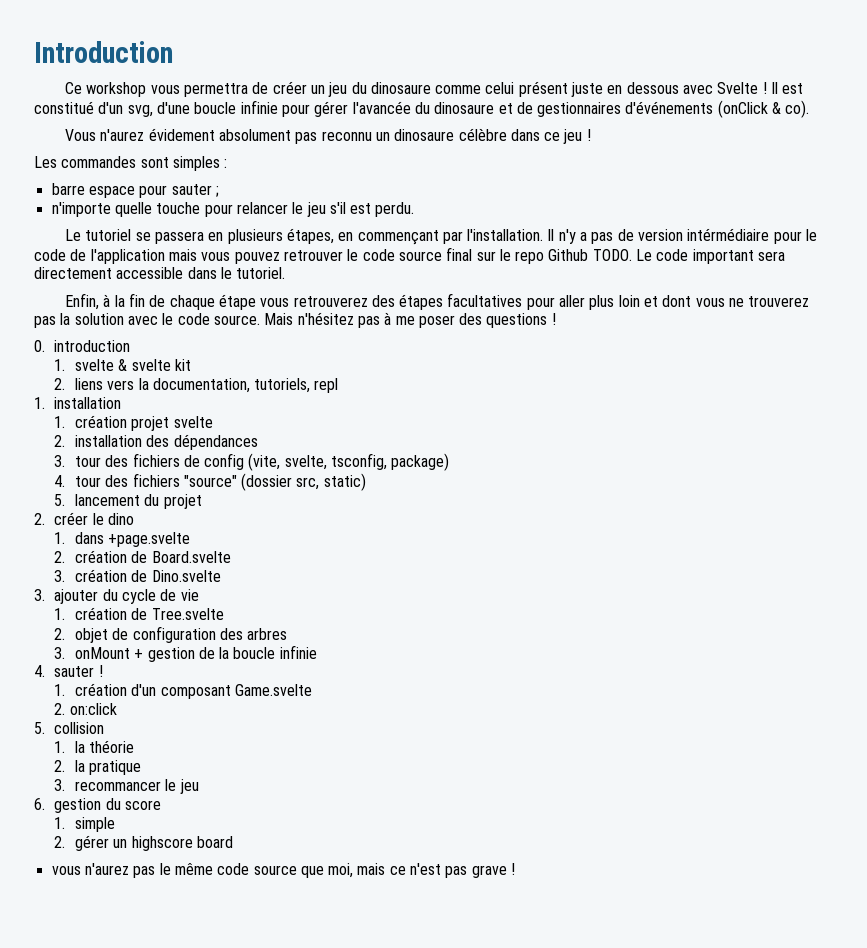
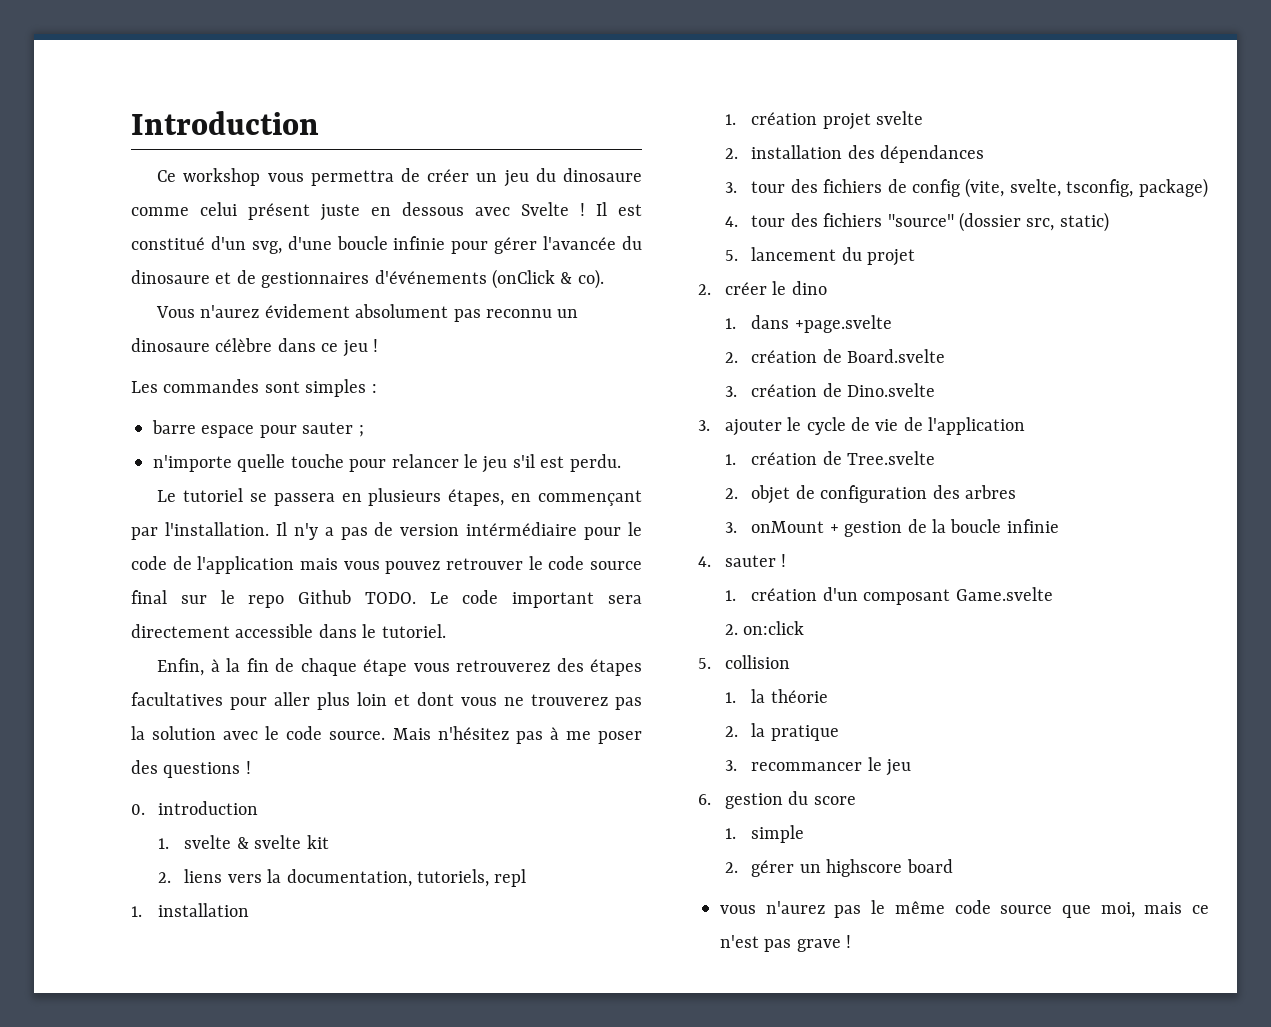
[102,589,118,601] du -> [787,417,802,431] le
(199, 595) none -> [903,417,1026,435] de l'application

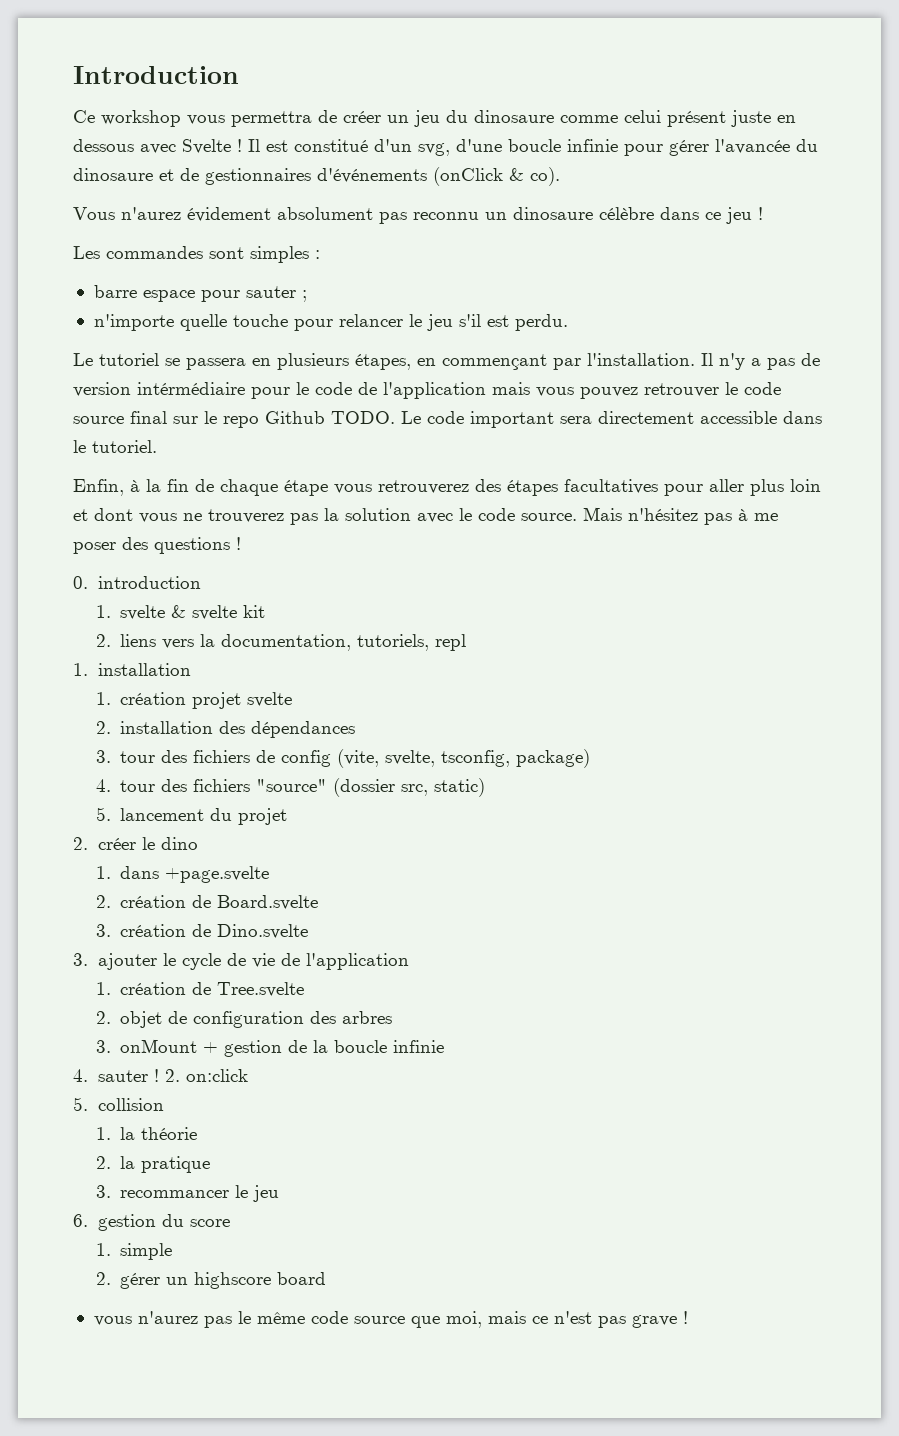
[724,587,1053,605] // 1. création d'un composant Game.svelte // -> (159, 1075) none

